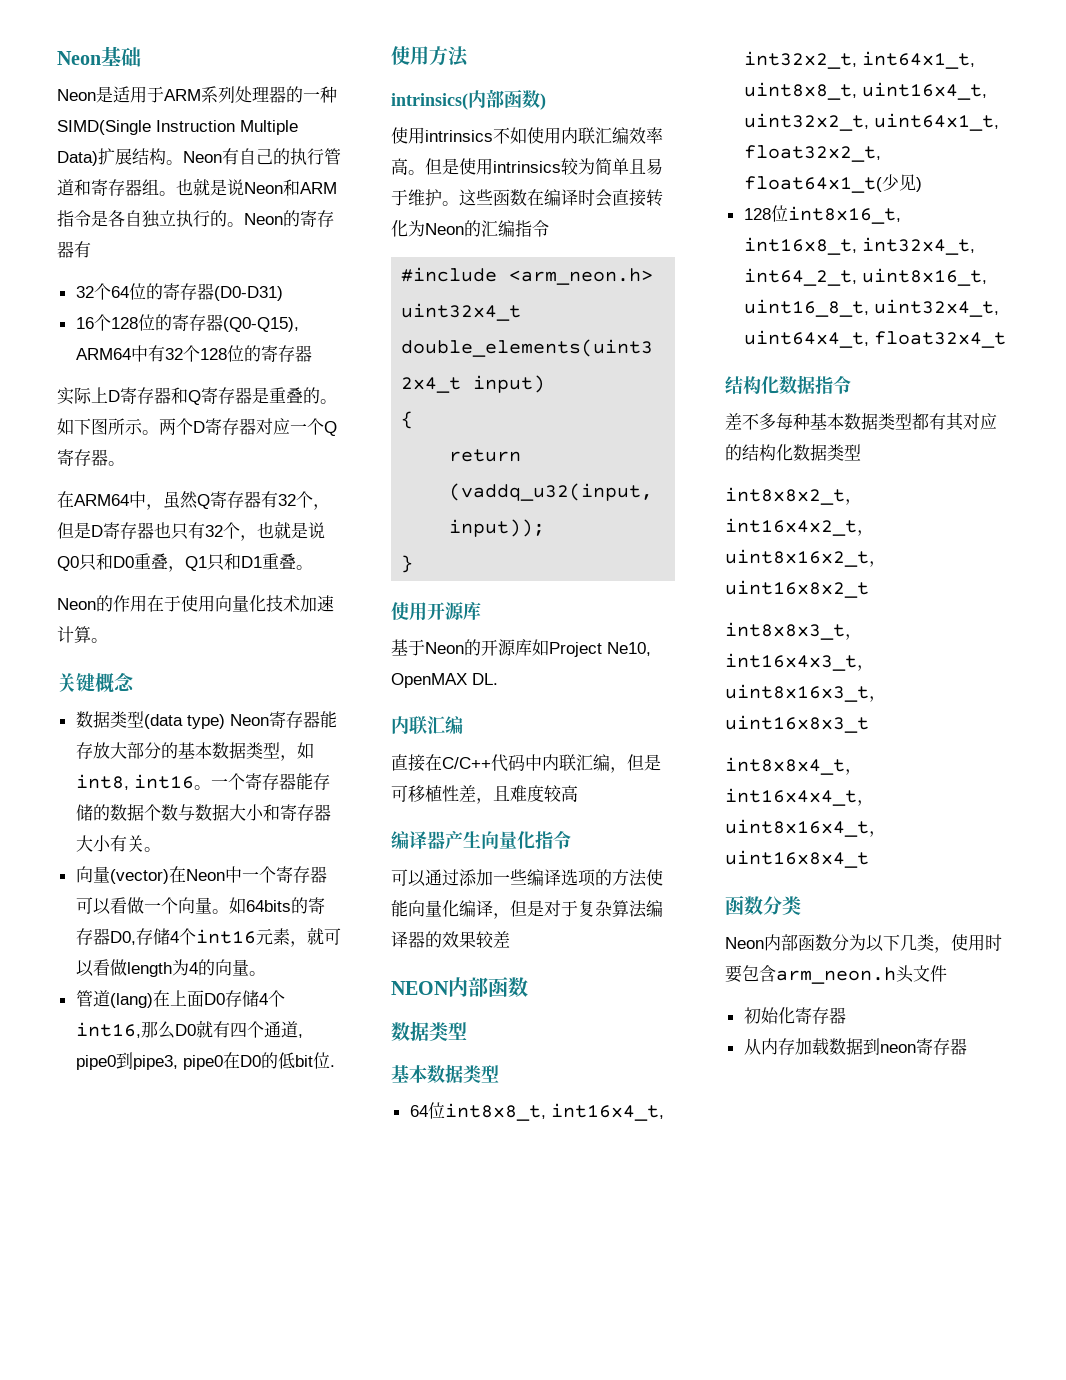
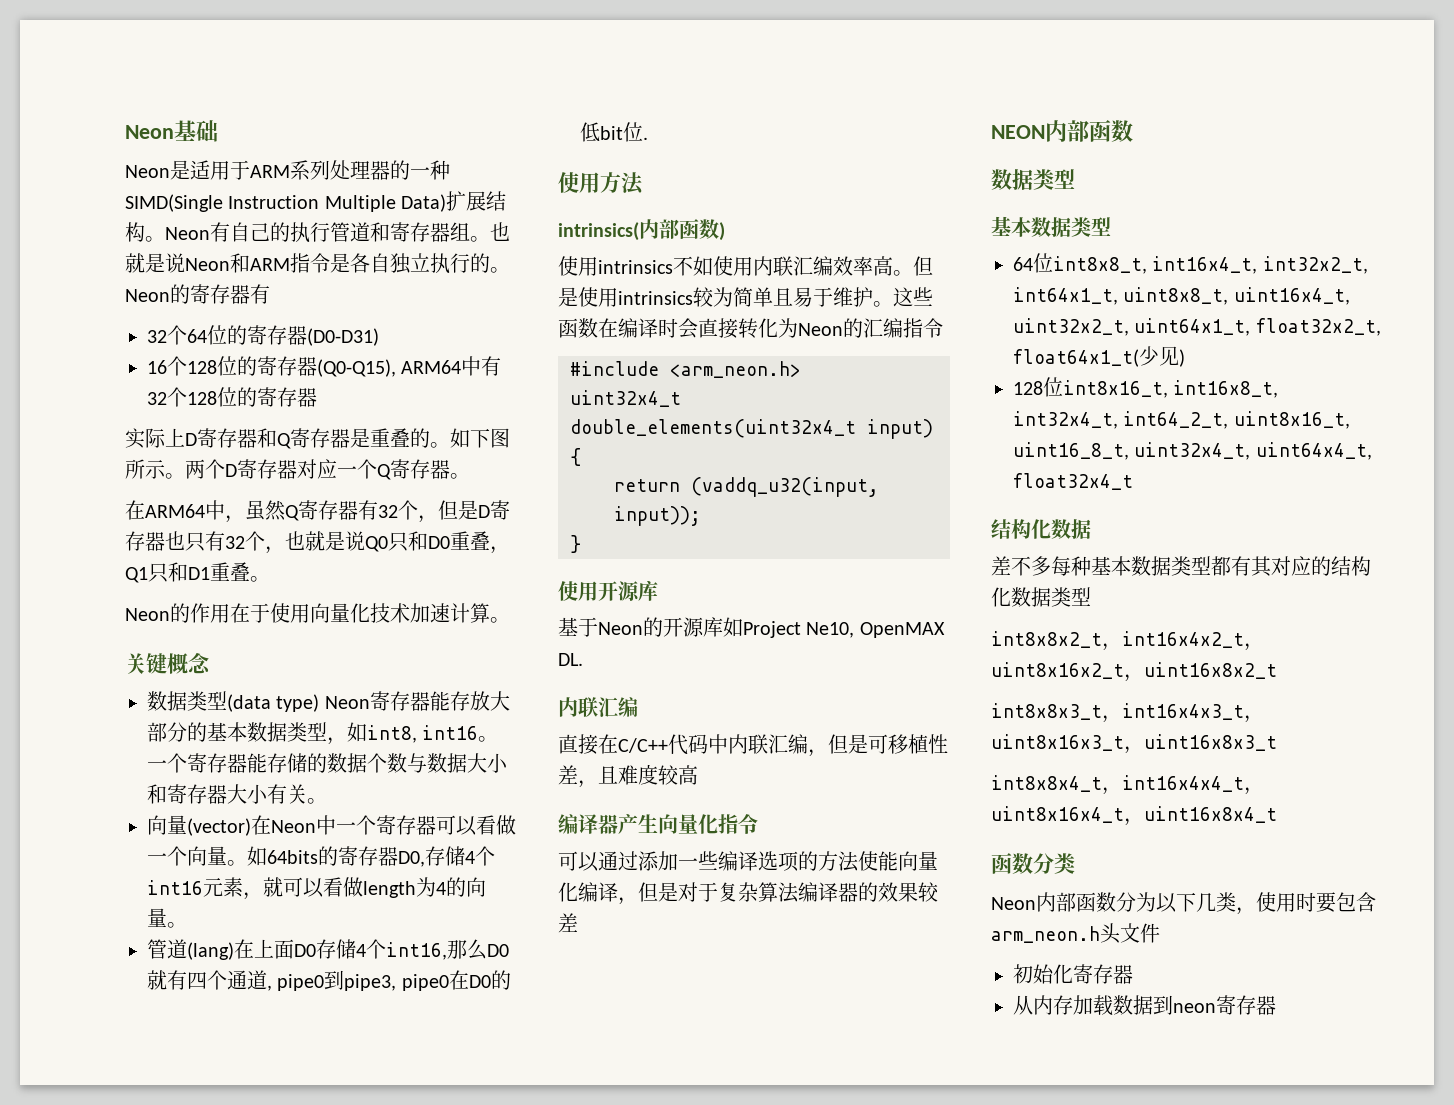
[815,376,851,394] 指令 -> (1091, 529) none

